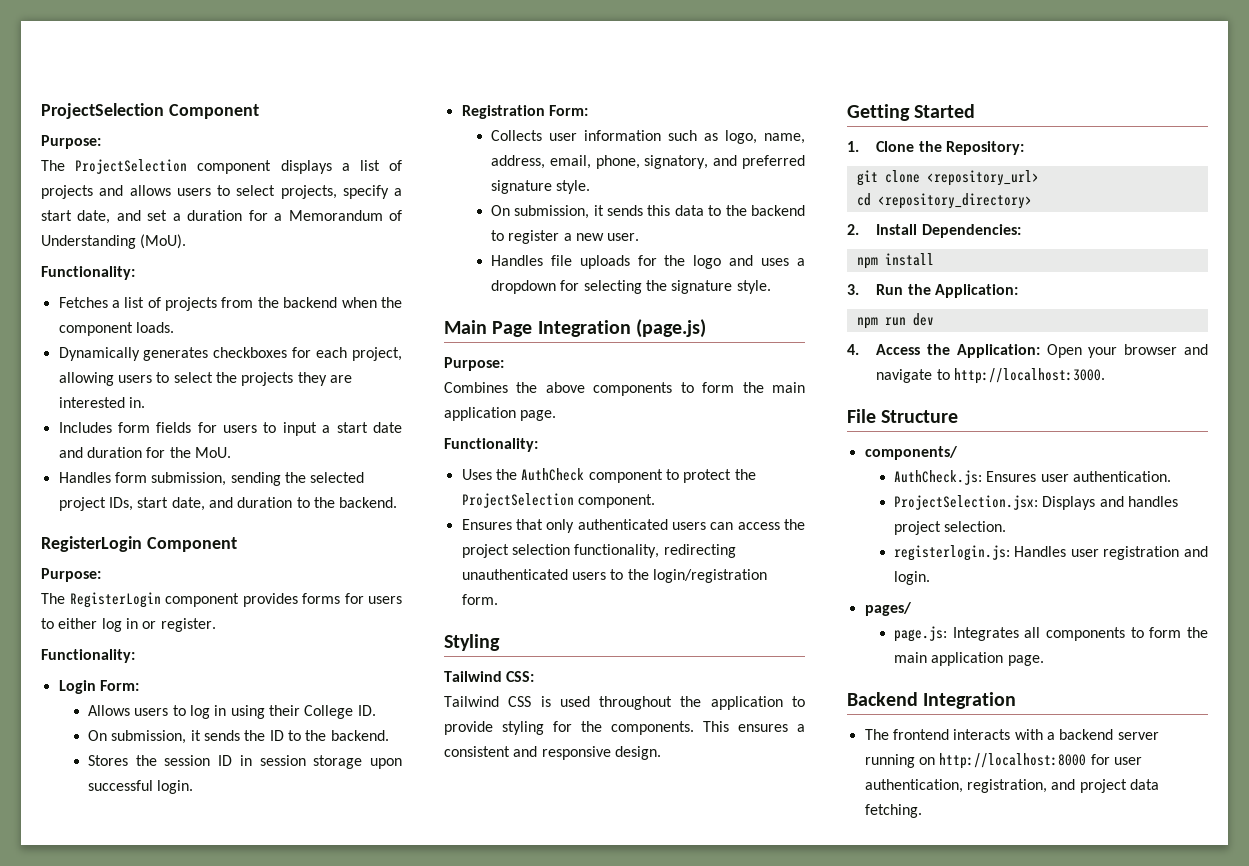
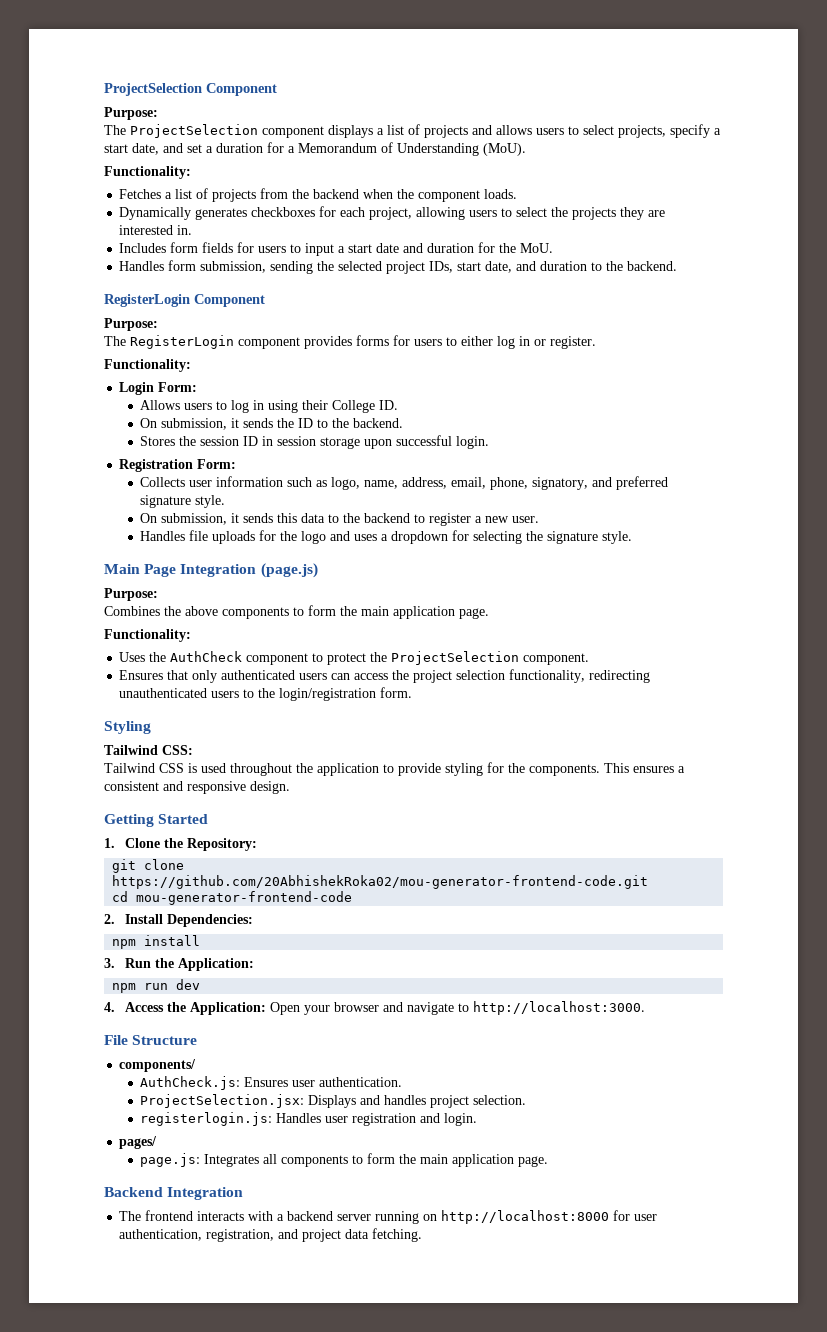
[926,170,1039,186] <repository_url> -> [112,875,649,889] https://github.com/20AbhishekRoka02/mou-generator-frontend-code.git
[877,193,1032,209] <repository_directory> -> [136,891,353,905] mou-generator-frontend-code

